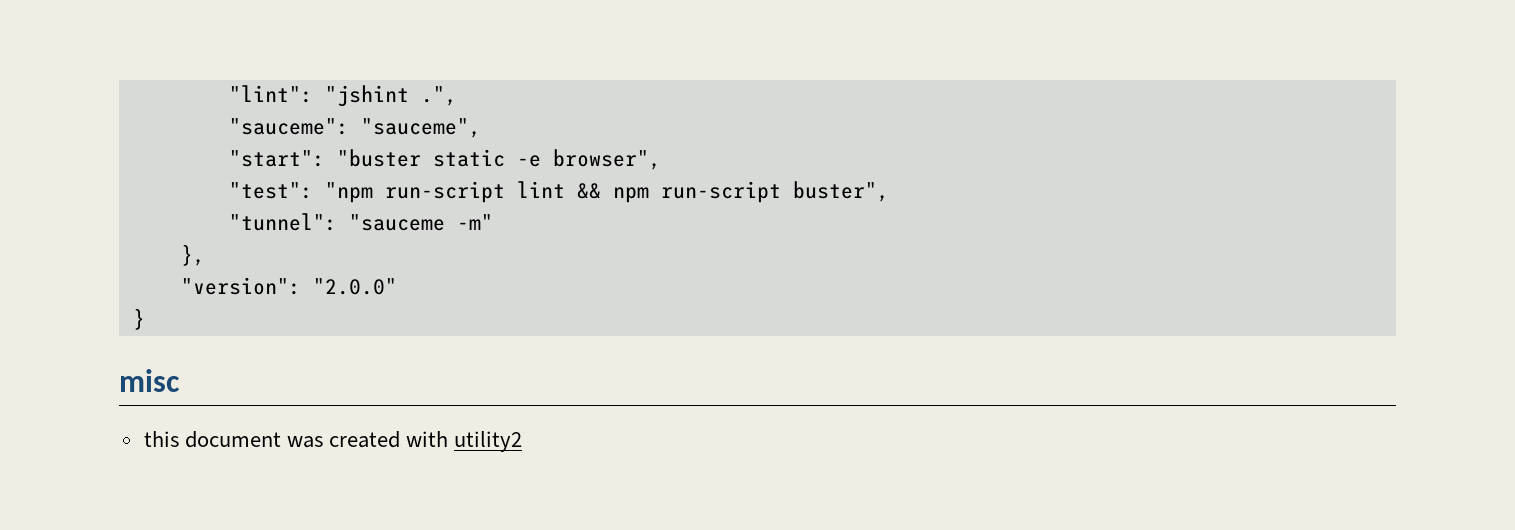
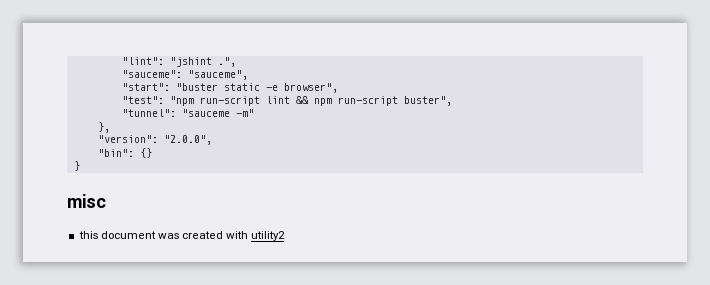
[312,278,397,295] "2.0.0" -> [163,135,212,145] [97,148,152,158] "2.0.0", // "bin": {}

